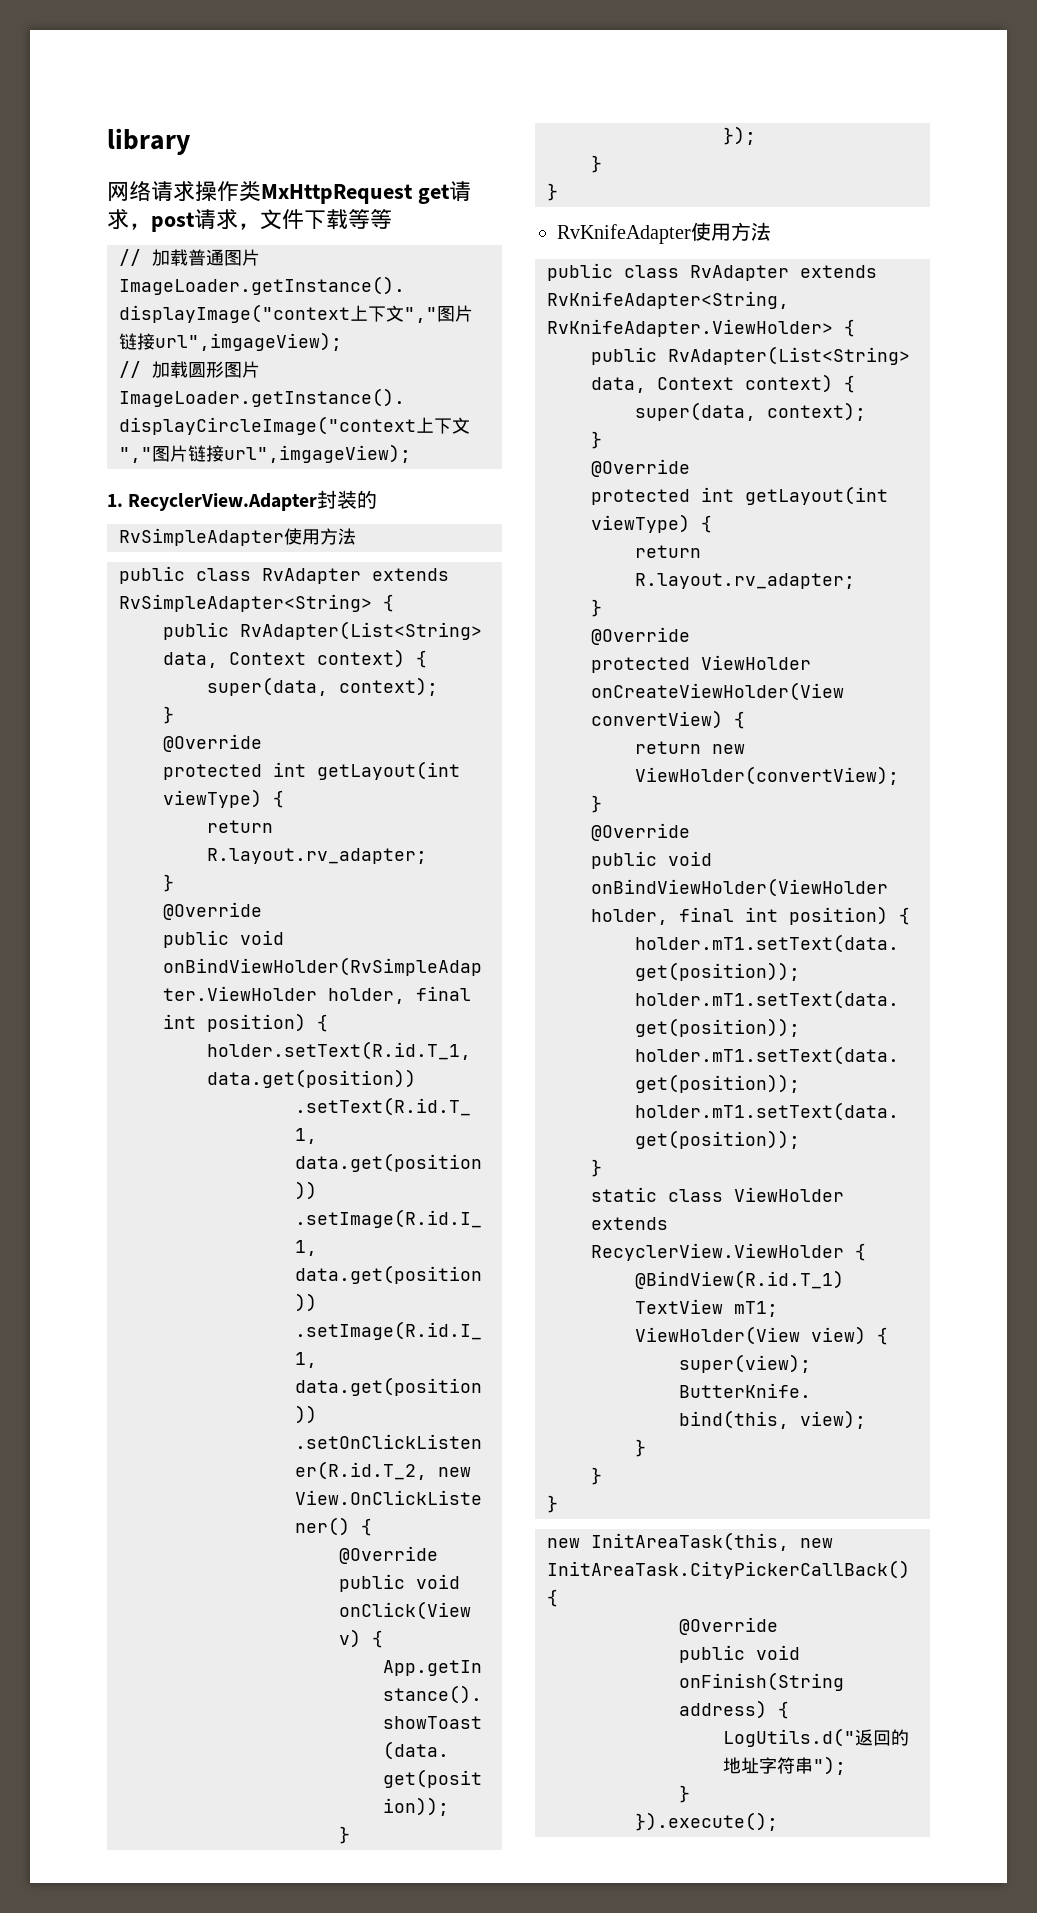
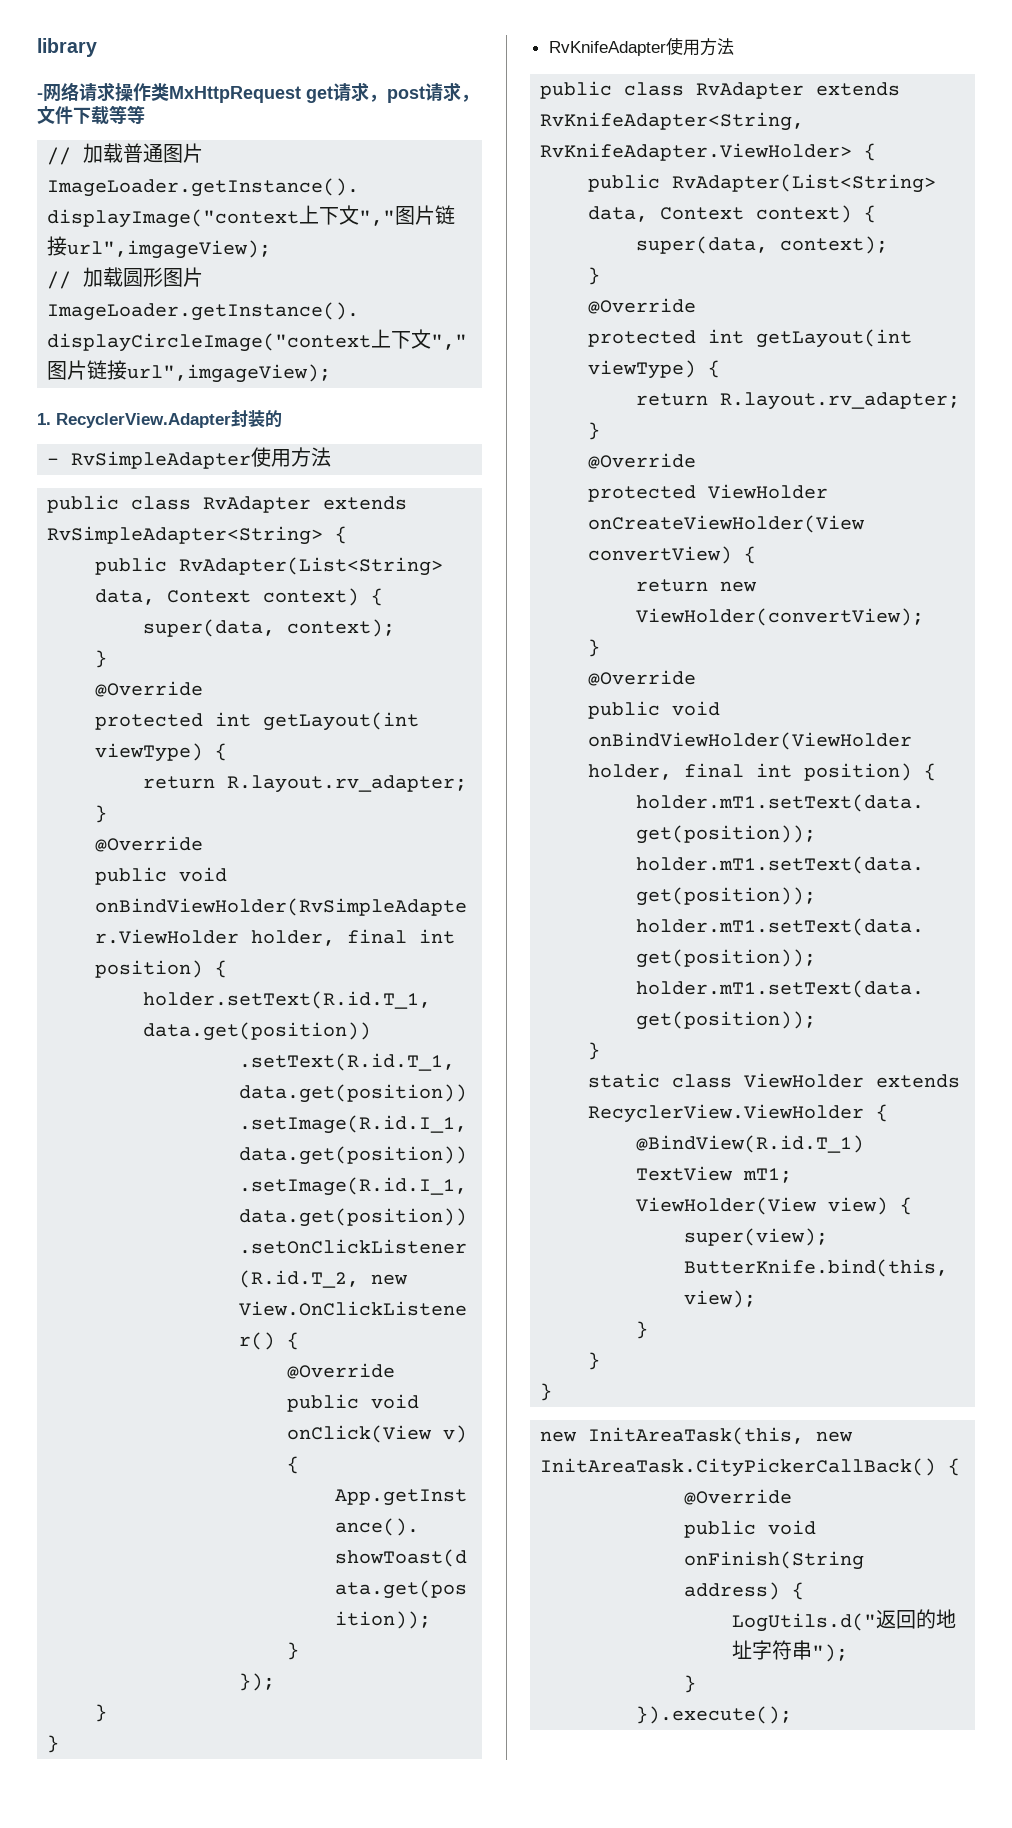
(190, 141) none -> [37,93,43,99] -
(378, 499) none -> [47,458,60,465] -

